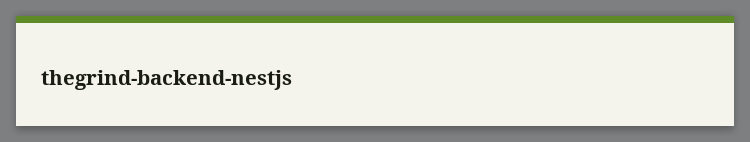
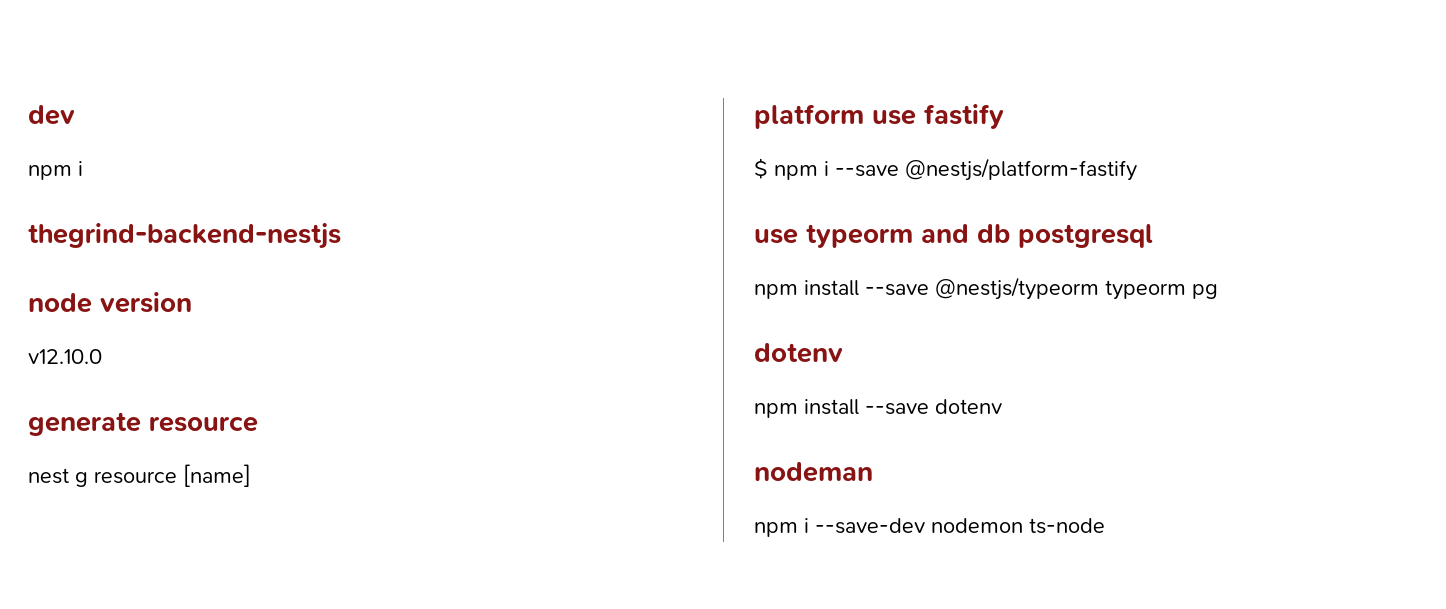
[41,70,292,90] thegrind-backend-nestjs -> [28,105,75,125] [28,161,83,180] [28,223,341,249] [28,292,192,313] [28,349,102,364] [28,412,258,436] [28,464,251,487] [754,104,1004,129] [754,158,1137,181] [754,224,1153,248] [754,277,1218,300] [754,343,843,363] [754,399,1002,418] [754,462,873,482] [754,518,1105,537] dev // npm i // thegrind-backend-nestjs // node version // v12.10.0 // generate resource // nest g resource [name] // platform use fastify // $ npm i --save @nestjs/platform-fastify // use typeorm and db postgresql // npm install --save @nestjs/typeorm typeorm pg // dotenv // npm install --save dotenv // nodeman // npm i --save-dev nodemon ts-node

